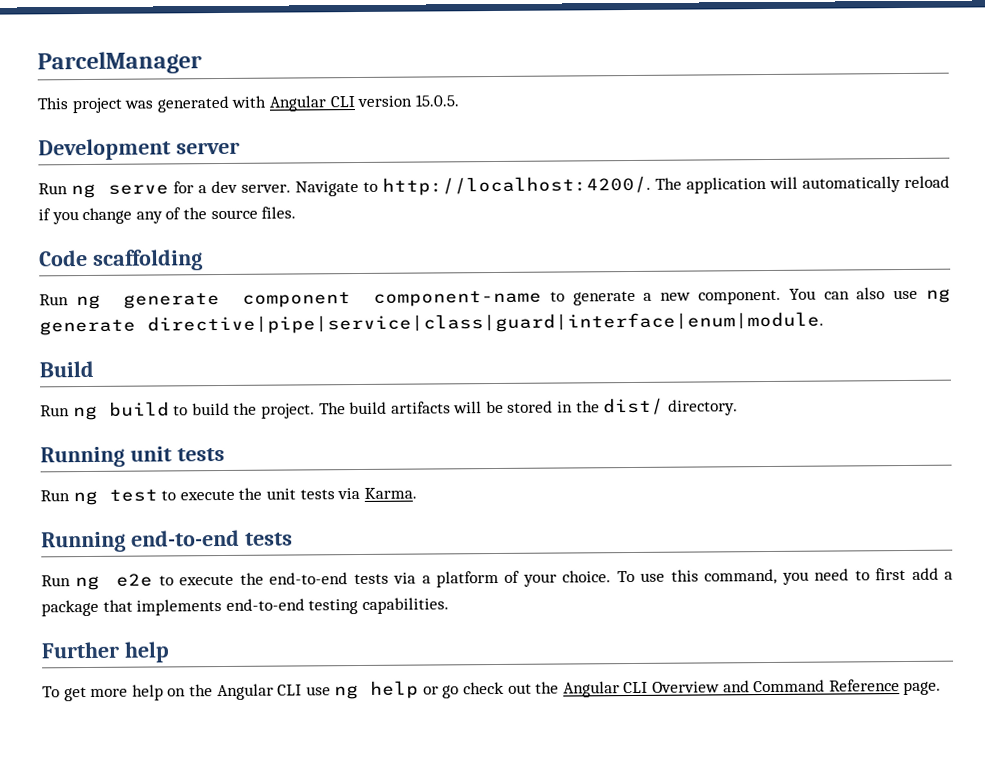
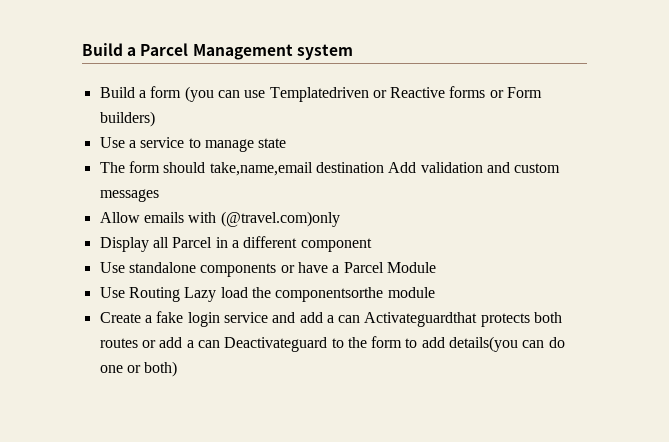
[37,51,202,75] [37,94,459,114] [38,138,240,161] [38,175,950,199] [38,206,297,225] [39,249,203,271] [39,287,952,310] [39,311,824,336] [39,360,94,378] [40,397,738,421] [40,446,225,468] [40,487,417,506] [41,529,293,553] [41,567,953,591] [41,597,449,617] [41,641,170,663] [42,679,942,702] ParcelManager // This project was generated with Angular CLI version 15.0.5. // Development server // Run ng serve for a dev server. Navigate to http://localhost:4200/. The application will automatically reload if you change any of the source files. // Code scaffolding // Run ng generate component component-name to generate a new component. You can also use ng generate directive|pipe|service|class|guard|interface|enum|module. // Build // Run ng build to build the project. The build artifacts will be stored in the dist/ directory. // Running unit tests // Run ng test to execute the unit tests via Karma. // Running end-to-end tests // Run ng e2e to execute the end-to-end tests via a platform of your choice. To use this command, you need to first add a package that implements end-to-end testing capabilities. // Further help // To get more help on the Angular CLI use ng help or go check out the Angular CLI Overview and Command Reference page. -> [82,43,353,60] [99,86,543,102] [99,111,155,127] [99,137,287,152] [99,161,561,176] [99,189,159,202] [99,211,340,227] [99,236,372,252] [99,262,436,277] [99,287,435,302] [99,311,563,327] [99,336,565,352] [99,361,178,377] Build a Parcel Management system // Build a form (you can use Templatedriven or Reactive forms or Form builders) // Use a service to manage state // The form should take,name,email destination Add validation and custom messages // Allow emails with (@travel.com)only // Display all Parcel in a different component // Use standalone components or have a Parcel Module // Use Routing Lazy load the componentsorthe module // Create a fake login service and add a can Activateguardthat protects both routes or add a can Deactivateguard to the form to add details(you can do one or both)

